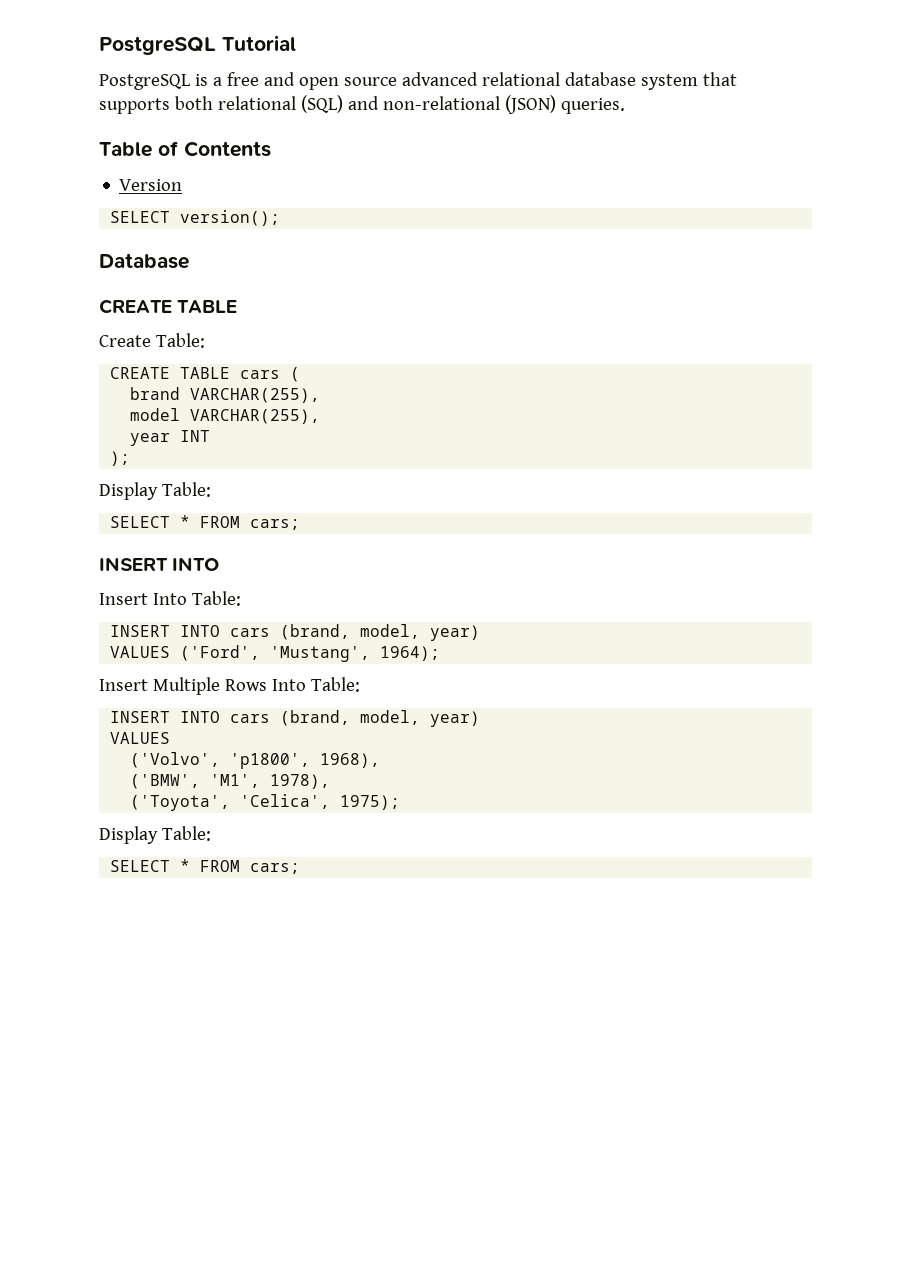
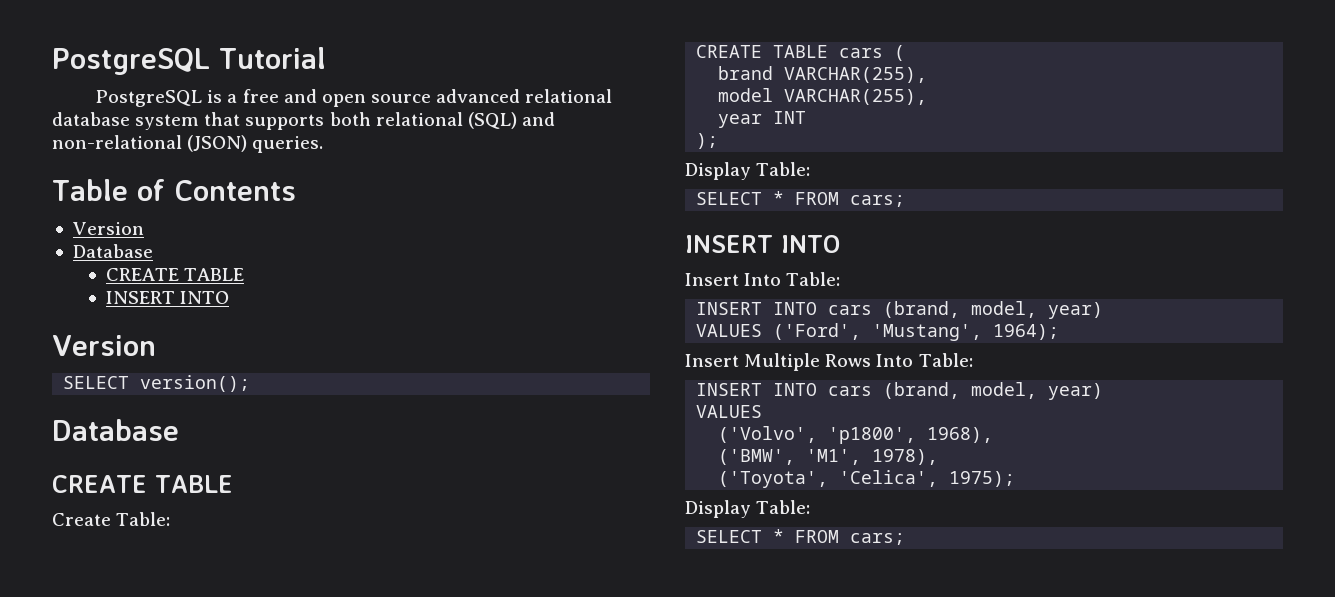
(183, 185) none -> [72,244,153,258] [106,268,245,281] [106,291,230,304] [52,335,156,356] // Database // CREATE TABLE // INSERT INTO // Version

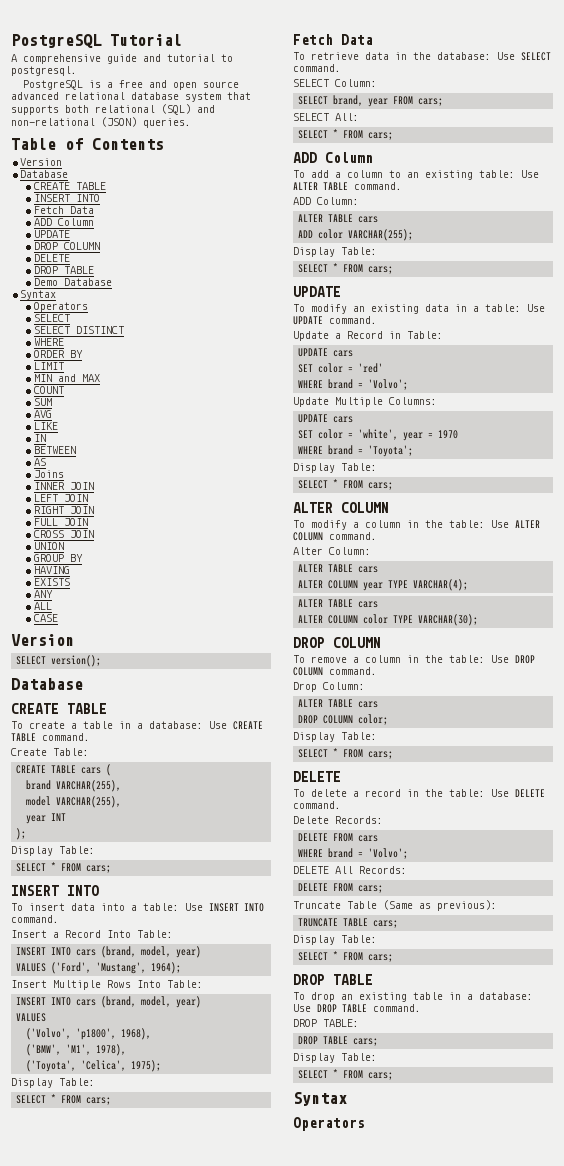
(326, 58) none -> [11,54,233,64] [11,66,77,76] // A comprehensive guide and tutorial to postgresql.
(230, 297) none -> [34,206,95,214] [34,218,95,226] [34,230,71,238] [34,242,101,250] [34,254,71,262] [34,266,95,274] [34,278,113,286] [20,290,57,300] [34,302,89,312] [34,314,71,322] [34,326,125,334] [34,338,65,346] [34,350,84,358] [34,362,65,370] [34,374,101,382] [34,386,65,394] [34,398,53,406] [34,410,53,418] [34,422,59,430] [34,434,47,442] [34,446,77,454] [34,458,47,466] [34,470,65,478] [34,482,95,490] [34,494,89,502] [34,506,95,514] [34,518,89,526] [34,530,95,538] [34,542,65,550] [34,554,84,562] [34,566,71,574] [34,578,71,586] [34,590,54,598] [34,602,53,610] [34,614,59,622] // Fetch Data // ADD Column // UPDATE // DROP COLUMN // DELETE // DROP TABLE // Demo Database // Syntax // Operators // SELECT // SELECT DISTINCT // WHERE // ORDER BY // LIMIT // MIN and MAX // COUNT // SUM // AVG // LIKE // IN // BETWEEN // AS // Joins // INNER JOIN // LEFT JOIN // RIGHT JOIN // FULL JOIN // CROSS JOIN // UNION // GROUP BY // HAVING // EXISTS // ANY // ALL // CASE
(233, 484) none -> [11,721,263,730] [11,733,90,741] // To create a table in a database: Use CREATE TABLE command.
[685,273,739,286] // Insert -> [11,903,264,912] [11,915,59,923] [11,930,101,938] // To insert data into a table: Use INSERT INTO command. // Insert a Record
(906, 539) none -> [293,34,373,45] [293,52,551,61] [293,64,341,72] [293,79,377,87] [298,95,444,107] [293,113,359,121] [298,129,394,140] [293,152,373,163] [293,170,539,180] [293,182,402,190] [293,197,359,205] [298,214,379,223] [298,229,414,241] [293,247,377,257] [298,263,394,274] [293,286,341,297] [293,304,545,314] [293,316,377,325] [293,331,443,341] [298,348,354,357] [298,363,384,373] [298,379,409,390] [293,397,437,407] [298,414,354,423] [298,429,459,441] [298,445,414,457] [293,463,377,473] [298,479,394,490] [293,502,389,513] [293,520,540,530] [293,532,377,541] [293,547,371,555] [298,564,379,573] [298,579,469,591] [298,599,379,608] [298,614,479,626] [293,637,381,648] [293,655,535,664] [293,667,377,676] [293,682,365,692] [298,699,379,708] [298,714,389,725] [293,732,377,742] [298,748,394,759] [293,771,341,782] [293,789,545,797] [293,801,341,809] [293,816,383,824] [298,833,379,842] [298,848,409,859] [293,866,407,874] [298,883,384,893] [293,900,497,911] [298,918,399,928] [293,935,377,945] [298,951,394,962] [293,974,373,985] [293,992,533,1002] [293,1004,421,1013] [293,1019,359,1027] [298,1036,379,1046] [293,1053,377,1063] [298,1069,394,1080] [293,1092,347,1106] [293,1117,365,1131] // Fetch Data // To retrieve data in the database: Use SELECT command. // SELECT Column: // SELECT brand, year FROM cars; // SELECT All: // SELECT * FROM cars; // ADD Column // To add a column to an existing table: Use ALTER TABLE command. // ADD Column: // ALTER TABLE cars // ADD color VARCHAR(255); // Display Table: // SELECT * FROM cars; // UPDATE // To modify an existing data in a table: Use UPDATE command. // Update a Record in Table: // UPDATE cars // SET color = 'red' // WHERE brand = 'Volvo'; // Update Multiple Columns: // UPDATE cars // SET color = 'white', year = 1970 // WHERE brand = 'Toyota'; // Display Table: // SELECT * FROM cars; // ALTER COLUMN // To modify a column in the table: Use ALTER COLUMN command. // Alter Column: // ALTER TABLE cars // ALTER COLUMN year TYPE VARCHAR(4); // ALTER TABLE cars // ALTER COLUMN color TYPE VARCHAR(30); // DROP COLUMN // To remove a column in the table: Use DROP COLUMN command. // Drop Column: // ALTER TABLE cars // DROP COLUMN color; // Display Table: // SELECT * FROM cars; // DELETE // To delete a record in the table: Use DELETE command. // Delete Records: // DELETE FROM cars // WHERE brand = 'Volvo'; // DELETE All Records: // DELETE FROM cars; // Truncate Table (Same as previous): // TRUNCATE TABLE cars; // Display Table: // SELECT * FROM cars; // DROP TABLE // To drop an existing table in a database: Use DROP TABLE command. // DROP TABLE: // DROP TABLE cars; // Display Table: // SELECT * FROM cars; // Syntax // Operators

